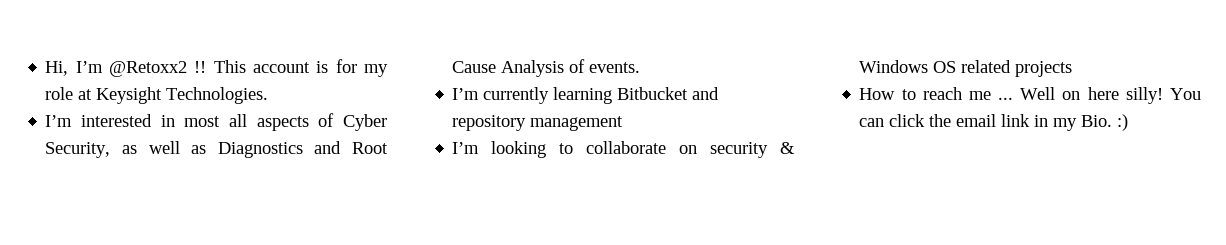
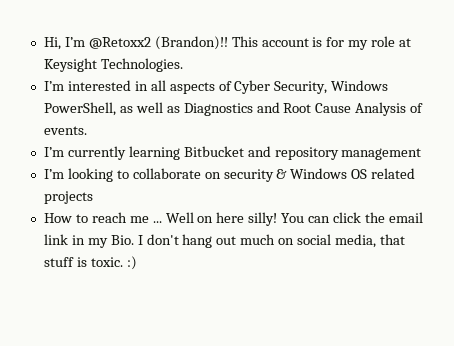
[194,61,207,73] !! -> [154,36,228,50] (Brandon)!!
[184,116,221,127] most -> (148, 86) none
(111, 150) none -> [331,80,389,91] [43,102,116,116] Windows PowerShell,
(1113, 121) none -> [137,234,405,248] [43,257,123,267] I don't hang out much on social media, that stuff is toxic.

